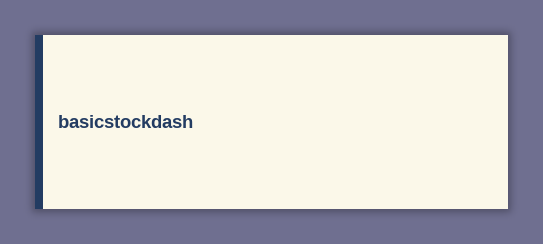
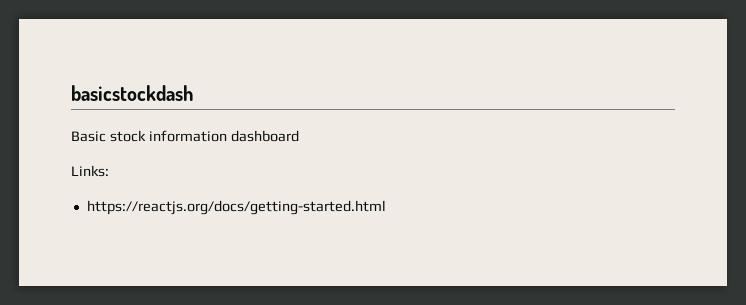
(193, 121) none -> [71,130,299,142] [71,165,109,177] [86,200,386,215] // Basic stock information dashboard // Links: // https://reactjs.org/docs/getting-started.html

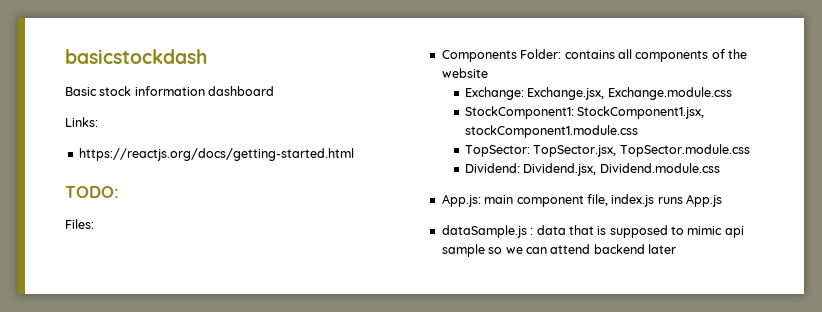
(386, 207) none -> [65,186,119,198] [65,219,94,229] [441,49,747,62] [441,68,488,78] [464,87,732,100] [464,106,705,119] [464,125,638,138] [464,144,750,157] [464,163,720,176] [441,194,722,207] [441,225,744,238] [441,244,676,257] // TODO: // Files: // Components Folder: contains all components of the website // Exchange: Exchange.jsx, Exchange.module.css // StockComponent1: StockComponent1.jsx, stockComponent1.module.css // TopSector: TopSector.jsx, TopSector.module.css // Dividend: Dividend.jsx, Dividend.module.css // App.js: main component file, index.js runs App.js // dataSample.js : data that is supposed to mimic api sample so we can attend backend later

